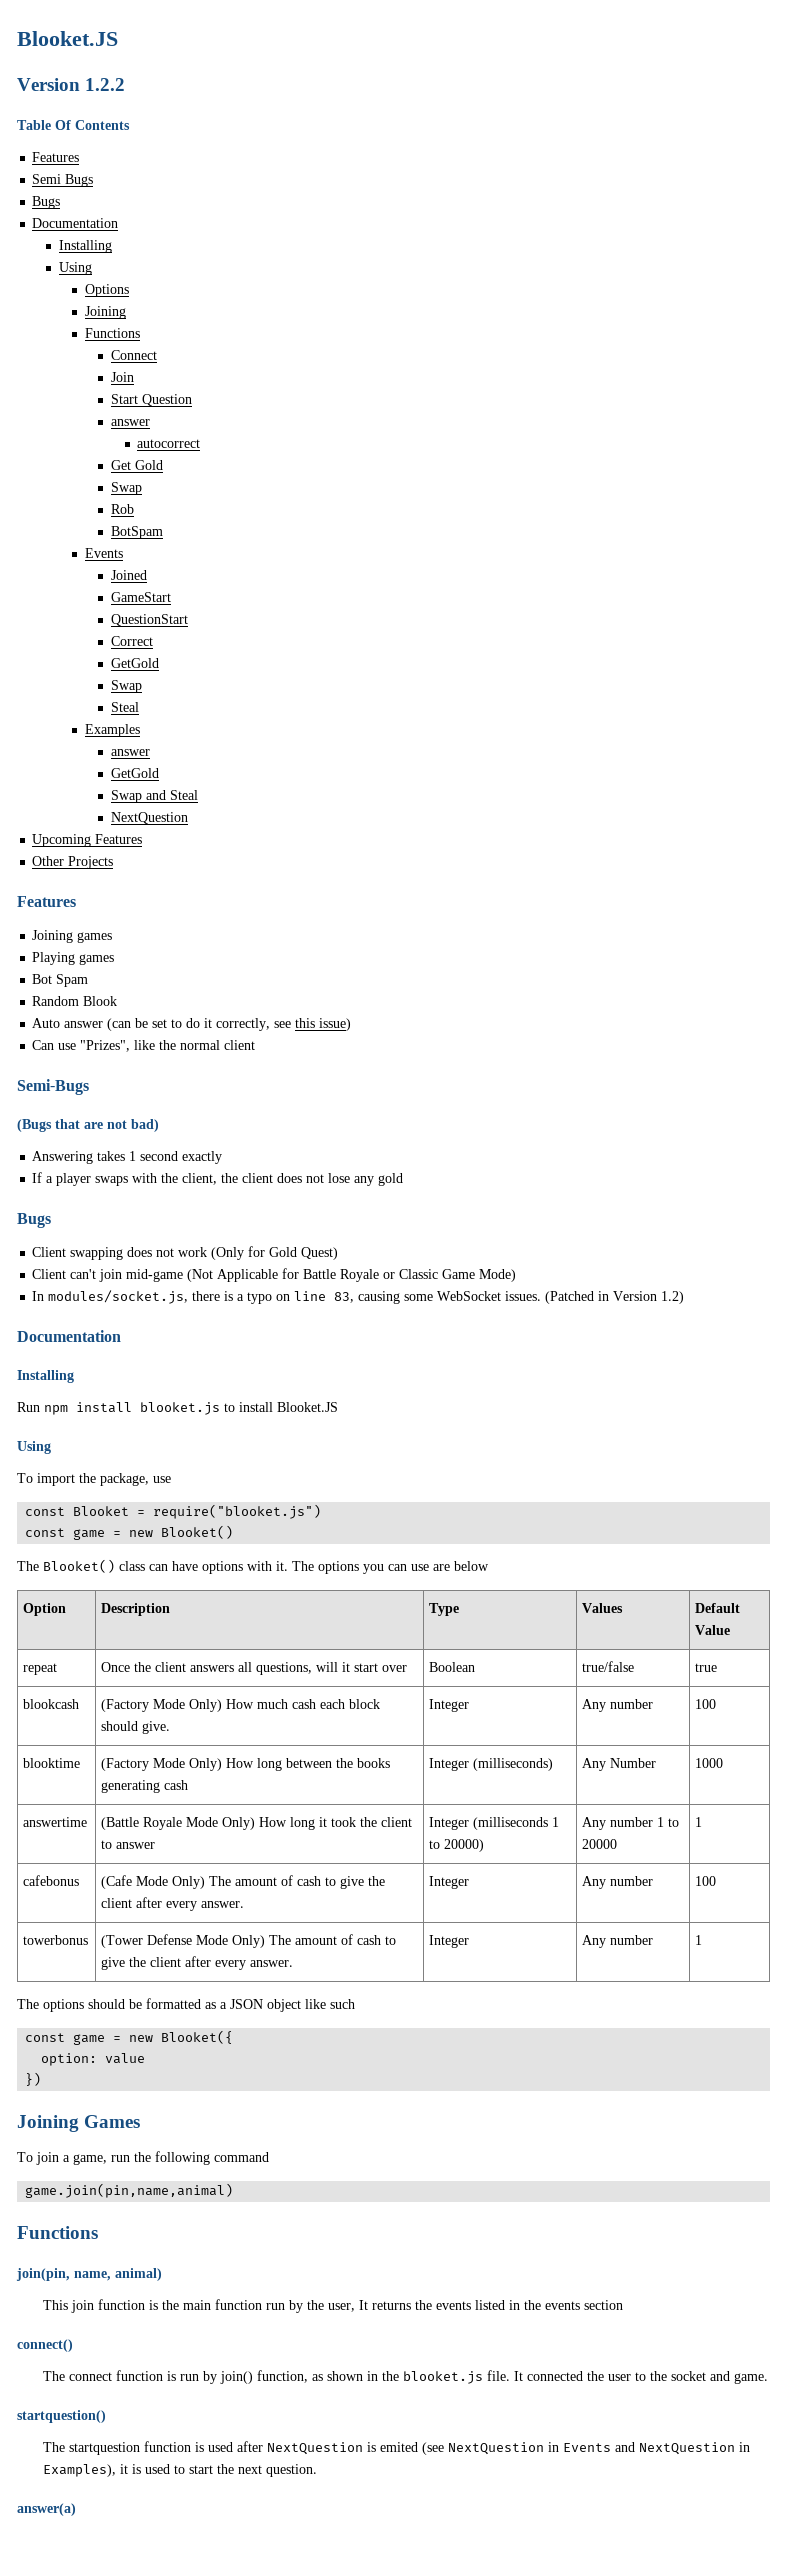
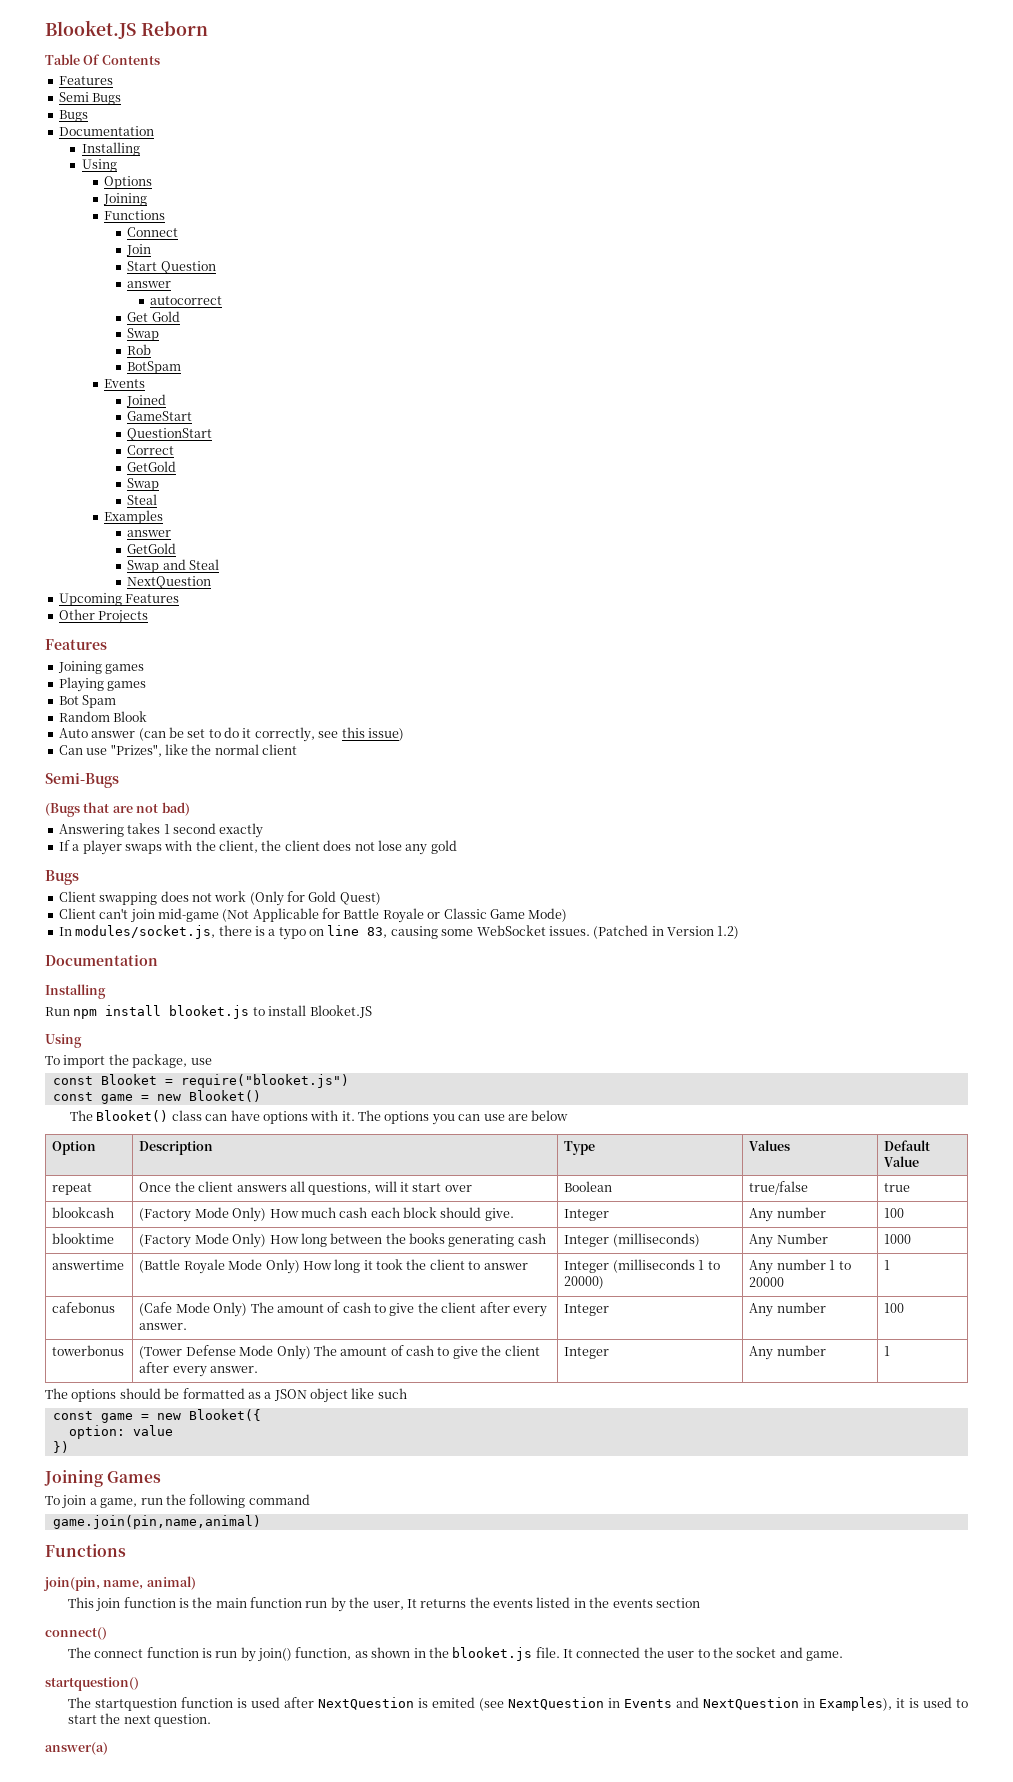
[17,31,118,46] [17,78,126,91] Blooket.JS // Version 1.2.2 -> [45,20,208,39] Blooket.JS Reborn

